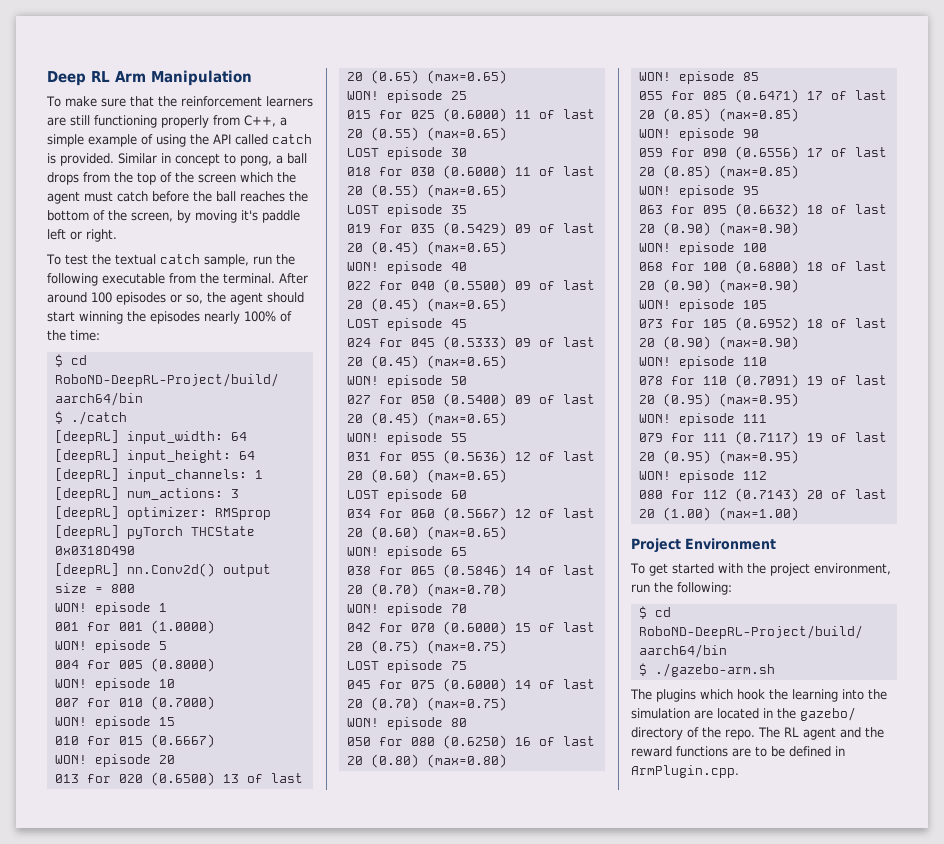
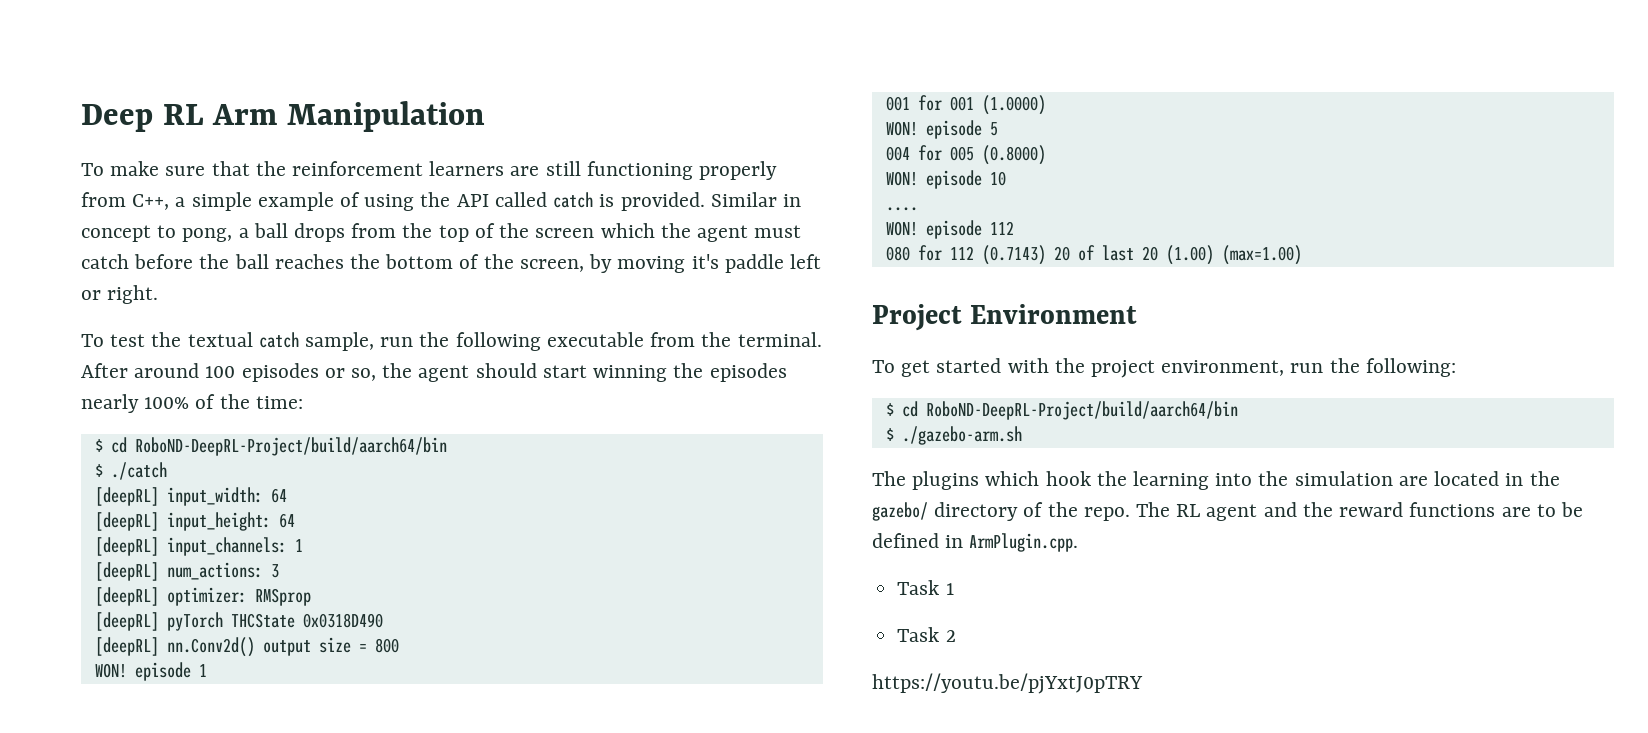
[54,696,215,710] [54,716,175,729] [54,734,215,748] [54,754,175,767] [54,772,303,786] [346,70,507,84] [346,90,467,103] [346,108,595,122] [346,127,507,141] [346,147,467,160] [346,165,595,179] [346,184,507,198] [346,204,467,217] [346,222,595,236] [346,241,507,255] [346,261,467,274] [346,279,595,293] [346,298,507,312] [346,318,467,331] [346,336,595,350] [346,355,507,369] [346,375,467,388] [346,393,595,407] [346,412,507,426] [346,432,467,445] [346,450,595,464] [346,469,507,483] [346,489,467,502] [346,507,595,521] [346,526,507,540] [346,546,467,559] [346,564,595,578] [346,583,507,597] [346,603,467,616] [346,621,595,635] [346,640,507,654] [346,660,467,673] [346,678,595,692] [346,697,507,711] [346,717,467,730] [346,735,595,749] [346,754,507,768] [638,71,759,84] [638,89,887,103] [638,108,799,122] [638,128,759,141] [638,146,887,160] [638,165,799,179] [638,185,759,198] [638,203,887,217] [638,222,799,236] [638,242,767,255] [638,260,887,274] [638,279,799,293] [638,299,767,312] [638,317,887,331] [638,336,799,350] [638,356,767,369] [638,374,887,388] [638,393,799,407] [638,413,767,426] [638,431,887,445] [638,450,799,464] 007 for 010 (0.7000) // WON! episode 15 // 010 for 015 (0.6667) // WON! episode 20 // 013 for 020 (0.6500) 13 of last 20 (0.65) (max=0.65) // WON! episode 25 // 015 for 025 (0.6000) 11 of last 20 (0.55) (max=0.65) // LOST episode 30 // 018 for 030 (0.6000) 11 of last 20 (0.55) (max=0.65) // LOST episode 35 // 019 for 035 (0.5429) 09 of last 20 (0.45) (max=0.65) // WON! episode 40 // 022 for 040 (0.5500) 09 of last 20 (0.45) (max=0.65) // LOST episode 45 // 024 for 045 (0.5333) 09 of last 20 (0.45) (max=0.65) // WON! episode 50 // 027 for 050 (0.5400) 09 of last 20 (0.45) (max=0.65) // WON! episode 55 // 031 for 055 (0.5636) 12 of last 20 (0.60) (max=0.65) // LOST episode 60 // 034 for 060 (0.5667) 12 of last 20 (0.60) (max=0.65) // WON! episode 65 // 038 for 065 (0.5846) 14 of last 20 (0.70) (max=0.70) // WON! episode 70 // 042 for 070 (0.6000) 15 of last 20 (0.75) (max=0.75) // LOST episode 75 // 045 for 075 (0.6000) 14 of last 20 (0.70) (max=0.75) // WON! episode 80 // 050 for 080 (0.6250) 16 of last 20 (0.80) (max=0.80) // WON! episode 85 // 055 for 085 (0.6471) 17 of last 20 (0.85) (max=0.85) // WON! episode 90 // 059 for 090 (0.6556) 17 of last 20 (0.85) (max=0.85) // WON! episode 95 // 063 for 095 (0.6632) 18 of last 20 (0.90) (max=0.90) // WON! episode 100 // 068 for 100 (0.6800) 18 of last 20 (0.90) (max=0.90) // WON! episode 105 // 073 for 105 (0.6952) 18 of last 20 (0.90) (max=0.90) // WON! episode 110 // 078 for 110 (0.7091) 19 of last 20 (0.95) (max=0.95) // WON! episode 111 // 079 for 111 (0.7117) 19 of last 20 (0.95) (max=0.95) -> [885,207,918,211] ....
(739, 771) none -> [897,580,954,595] [897,627,956,642] [872,673,1143,694] // Task 1 // Task 2 // https://youtu.be/pjYxtJ0pTRY

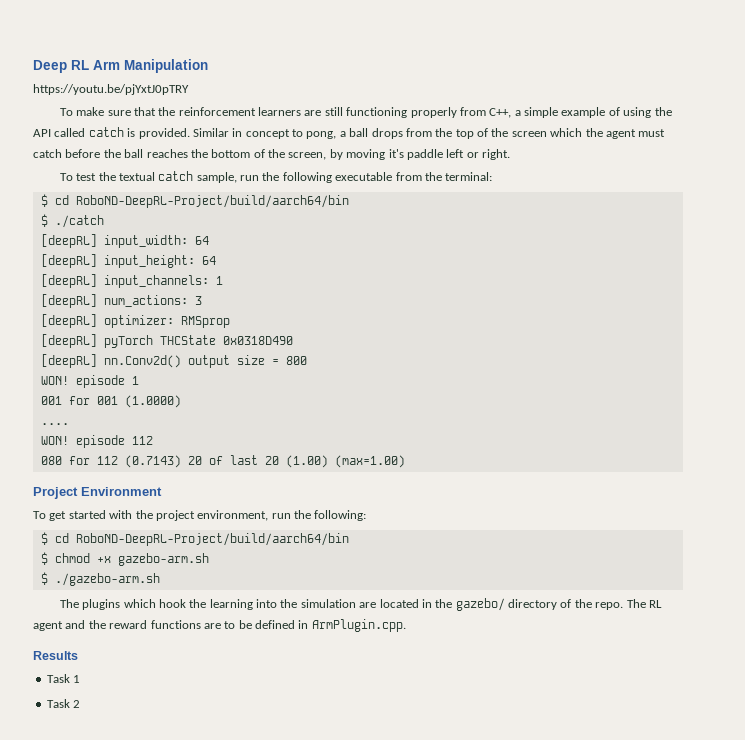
(486, 116) none -> [33,84,189,95] // https://youtu.be/pjYxtJ0pTRY
[737,332,822,347] [81,363,787,382] [81,394,303,413] terminal. After around 100 episodes or so, the agent should start winning the episodes nearly 100% of the time: -> [445,172,493,181] terminal:
[885,120,998,139] [885,145,1046,165] [885,170,1006,189] // WON! episode 5 // 004 for 005 (0.8000) // WON! episode 10 -> (181, 401) none
(1238, 410) none -> [40,552,209,566] // $ chmod +x gazebo-arm.sh
(1079, 542) none -> [33,651,78,660] // Results
[872,673,1143,694] // https://youtu.be/pjYxtJ0pTRY -> (81, 704) none

